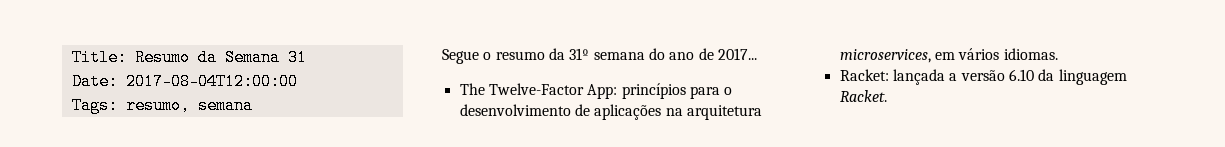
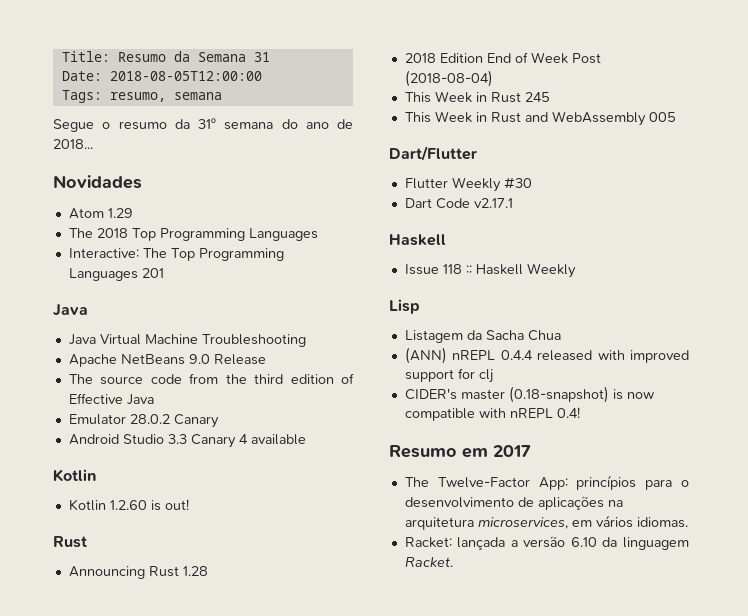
[125,73,298,90] 2017-08-04T12:00:00 -> [109,71,262,81] 2018-08-05T12:00:00
[717,48,757,60] 2017... -> [53,139,93,149] [53,175,142,189] [68,208,133,219] [68,228,318,241] [68,248,284,261] [68,268,164,281] [53,304,88,316] [68,334,306,347] [68,354,266,367] [68,373,354,385] [68,393,154,405] [68,414,219,428] [68,434,306,448] [53,469,96,482] [68,499,189,511] [53,536,87,548] [68,566,208,579] [404,52,601,64] [404,70,493,87] [404,91,550,103] [404,111,676,126] [389,146,477,161] [404,177,532,192] [404,198,513,209] [389,234,446,246] [404,263,576,278] [389,299,420,314] [404,330,561,343] [404,347,689,364] [404,368,493,383] [404,386,654,403] [404,407,580,421] [389,445,531,458] 2018... // Novidades // Atom 1.29 // The 2018 Top Programming Languages // Interactive: The Top Programming Languages 201 // Java // Java Virtual Machine Troubleshooting // Apache NetBeans 9.0 Release // The source code from the third edition of Effective Java // Emulator 28.0.2 Canary // Android Studio 3.3 Canary 4 available // Kotlin // Kotlin 1.2.60 is out! // Rust // Announcing Rust 1.28 // 2018 Edition End of Week Post (2018-08-04) // This Week in Rust 245 // This Week in Rust and WebAssembly 005 // Dart/Flutter // Flutter Weekly #30 // Dart Code v2.17.1 // Haskell // Issue 118 :: Haskell Weekly // Lisp // Listagem da Sacha Chua // (ANN) nREPL 0.4.4 released with improved support for clj // CIDER's master (0.18-snapshot) is now compatible with nREPL 0.4! // Resumo em 2017

